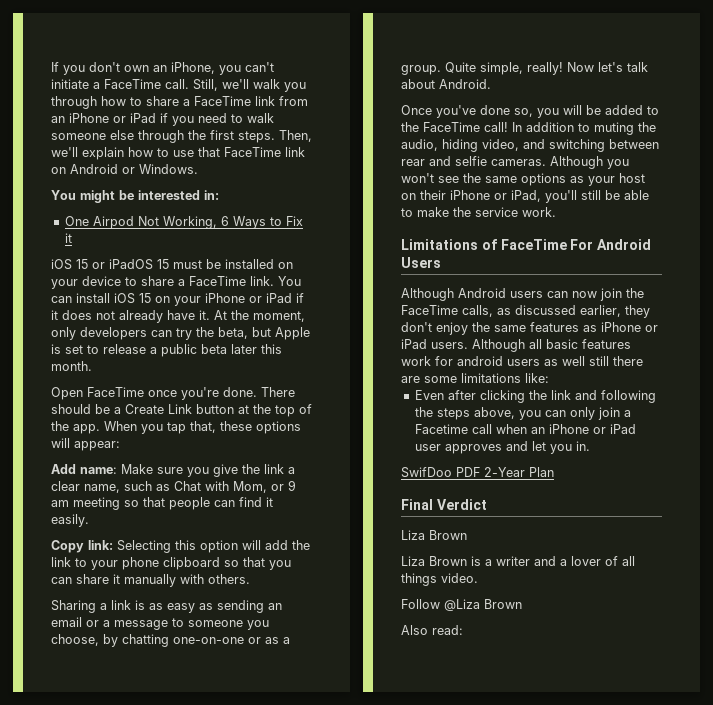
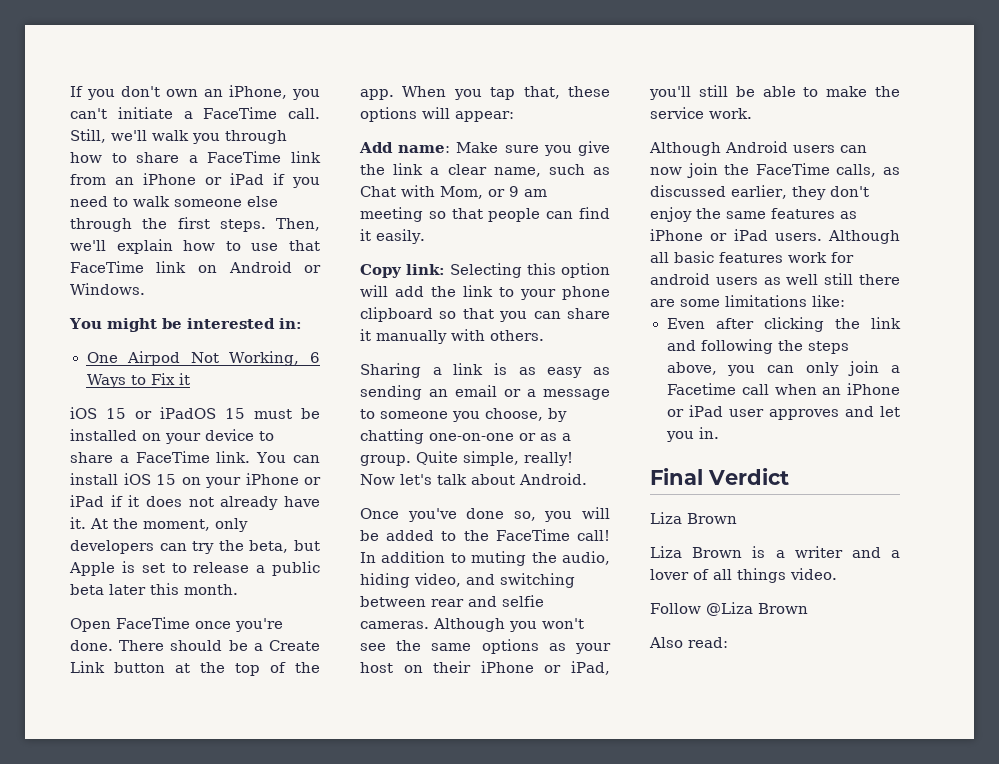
[401,239,652,250] [401,257,441,268] // Limitations of FaceTime For Android Users -> (752, 113) none
[401,467,554,478] // SwifDoo PDF 2-Year Plan -> (719, 433) none

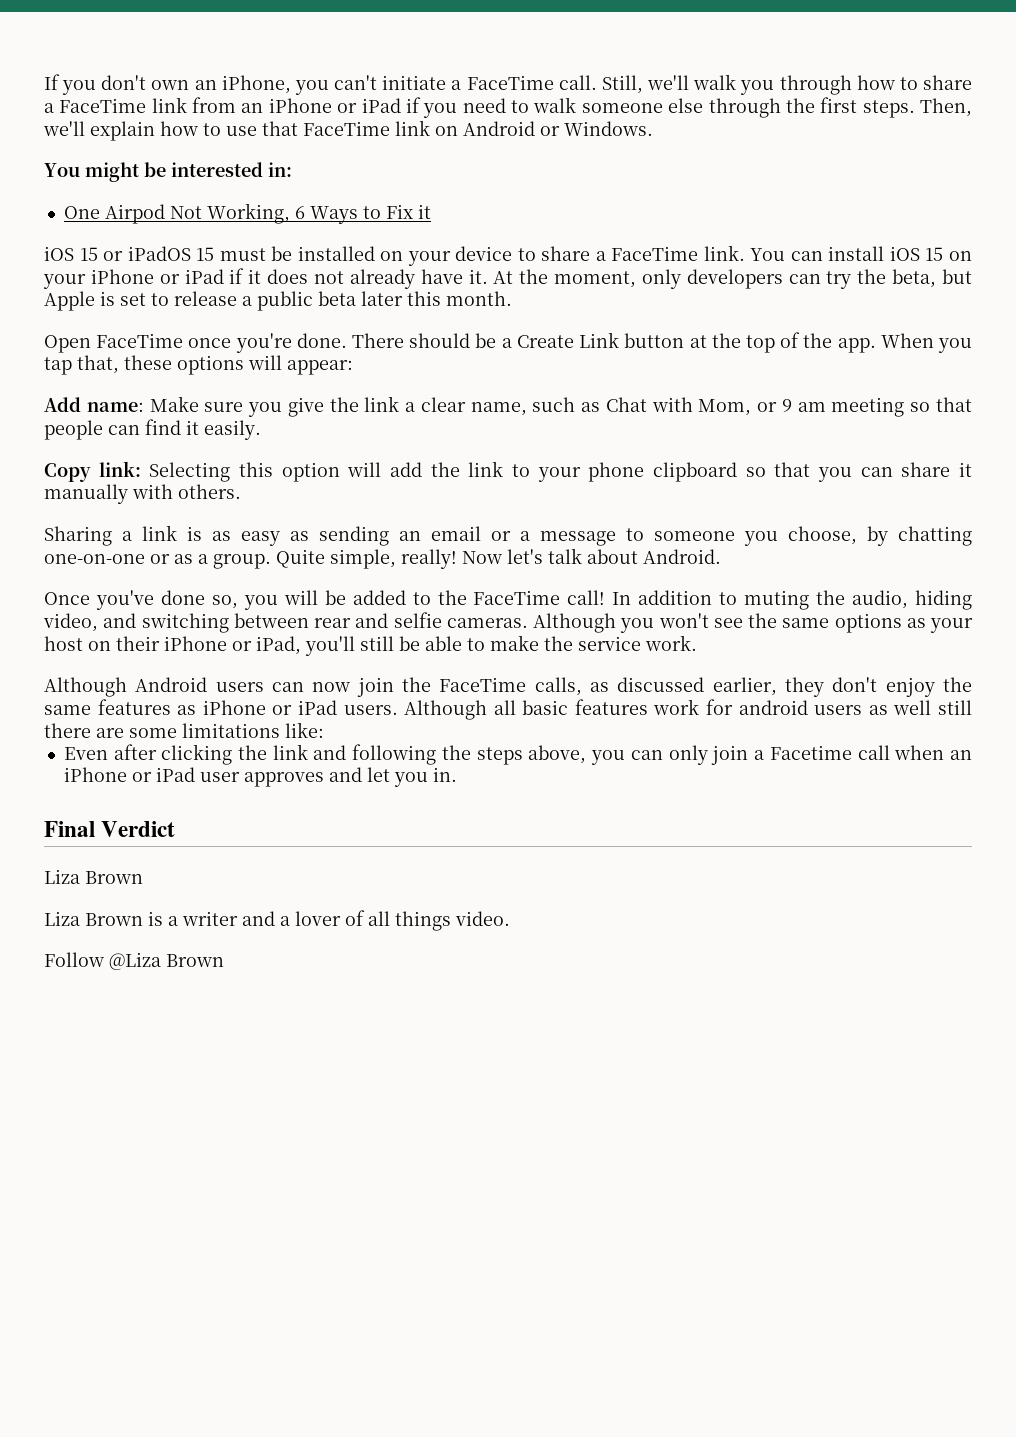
[649,637,728,648] // Also read: -> (224, 960) none

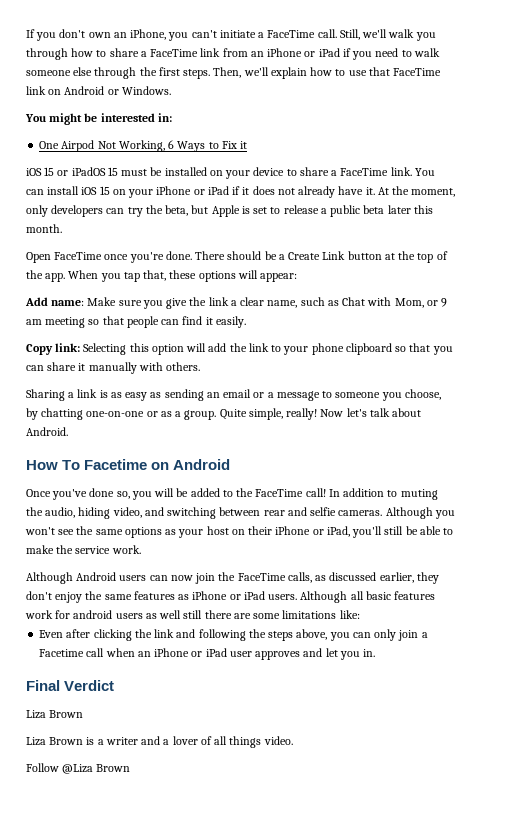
(721, 556) none -> [26,459,231,470] // How To Facetime on Android

